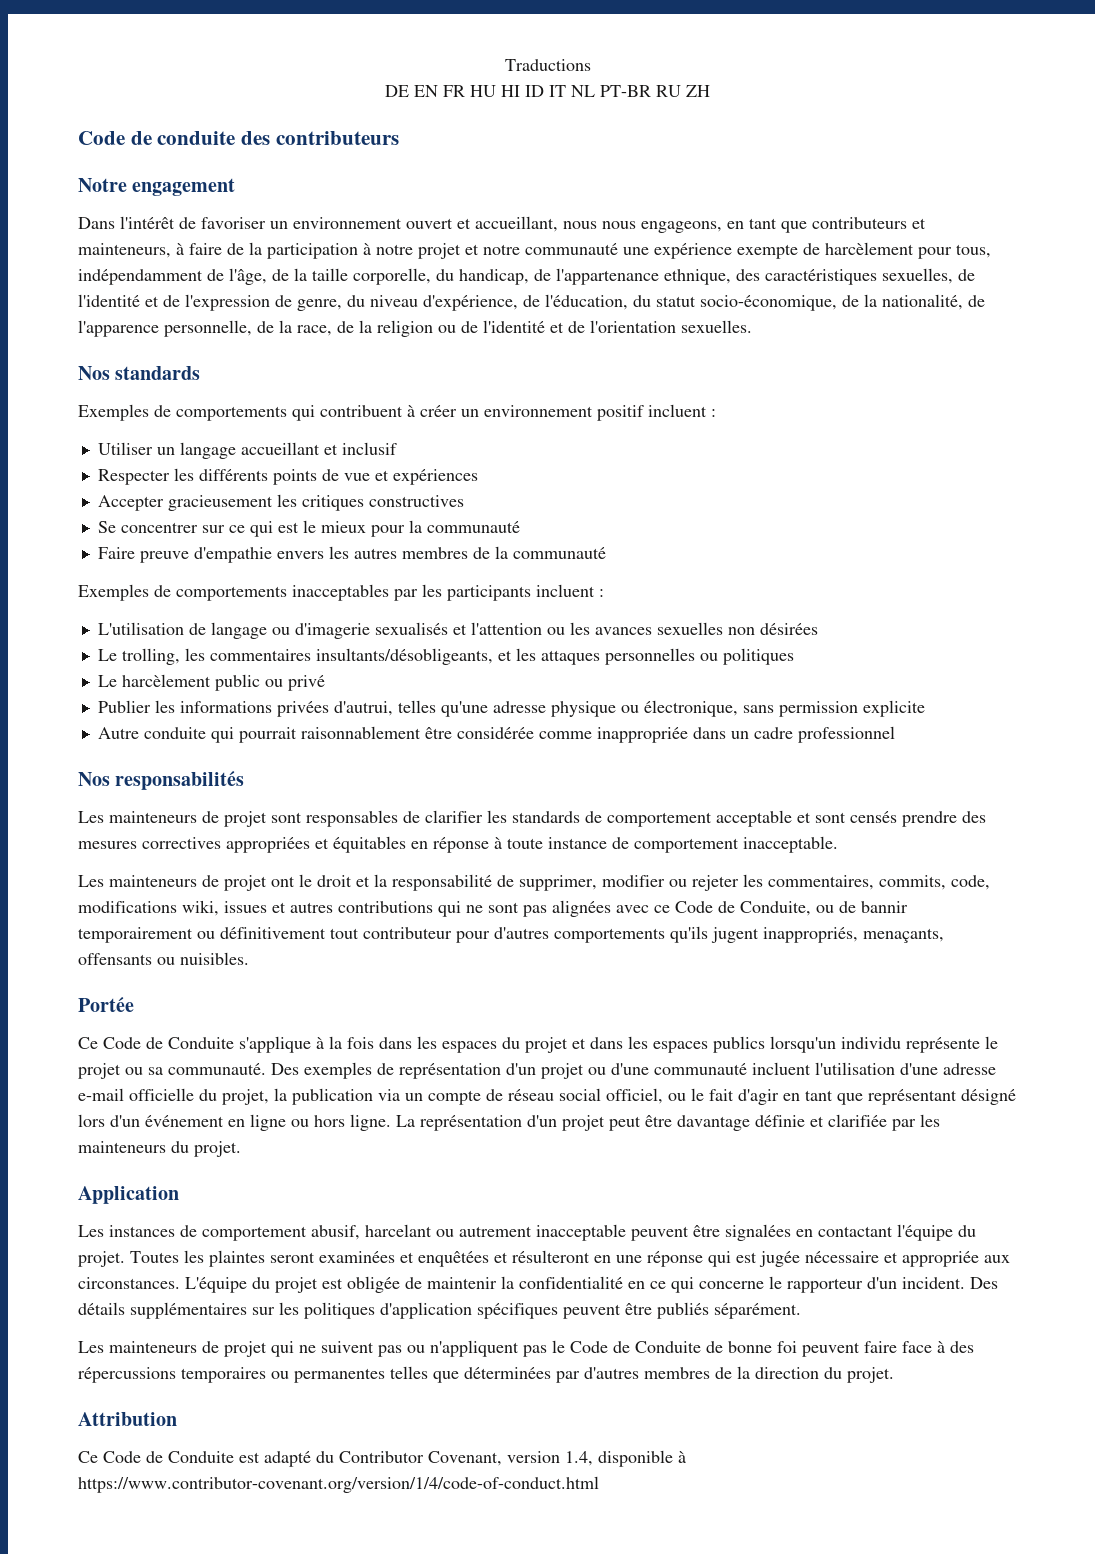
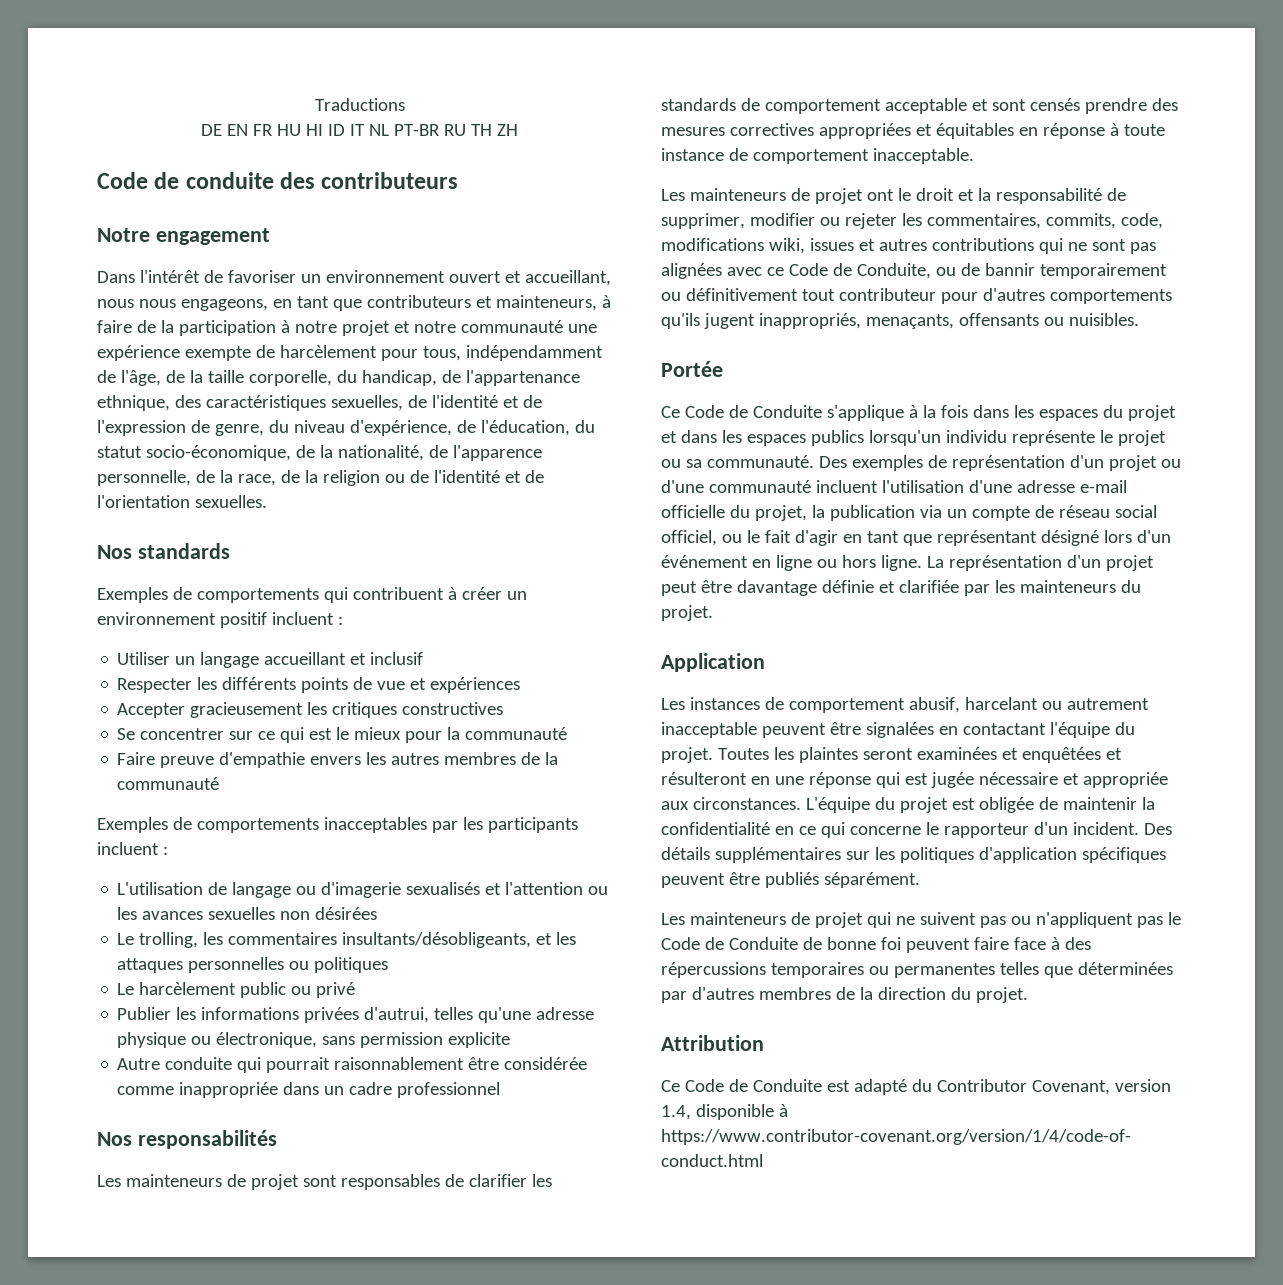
(681, 91) none -> [470,124,492,136] TH

